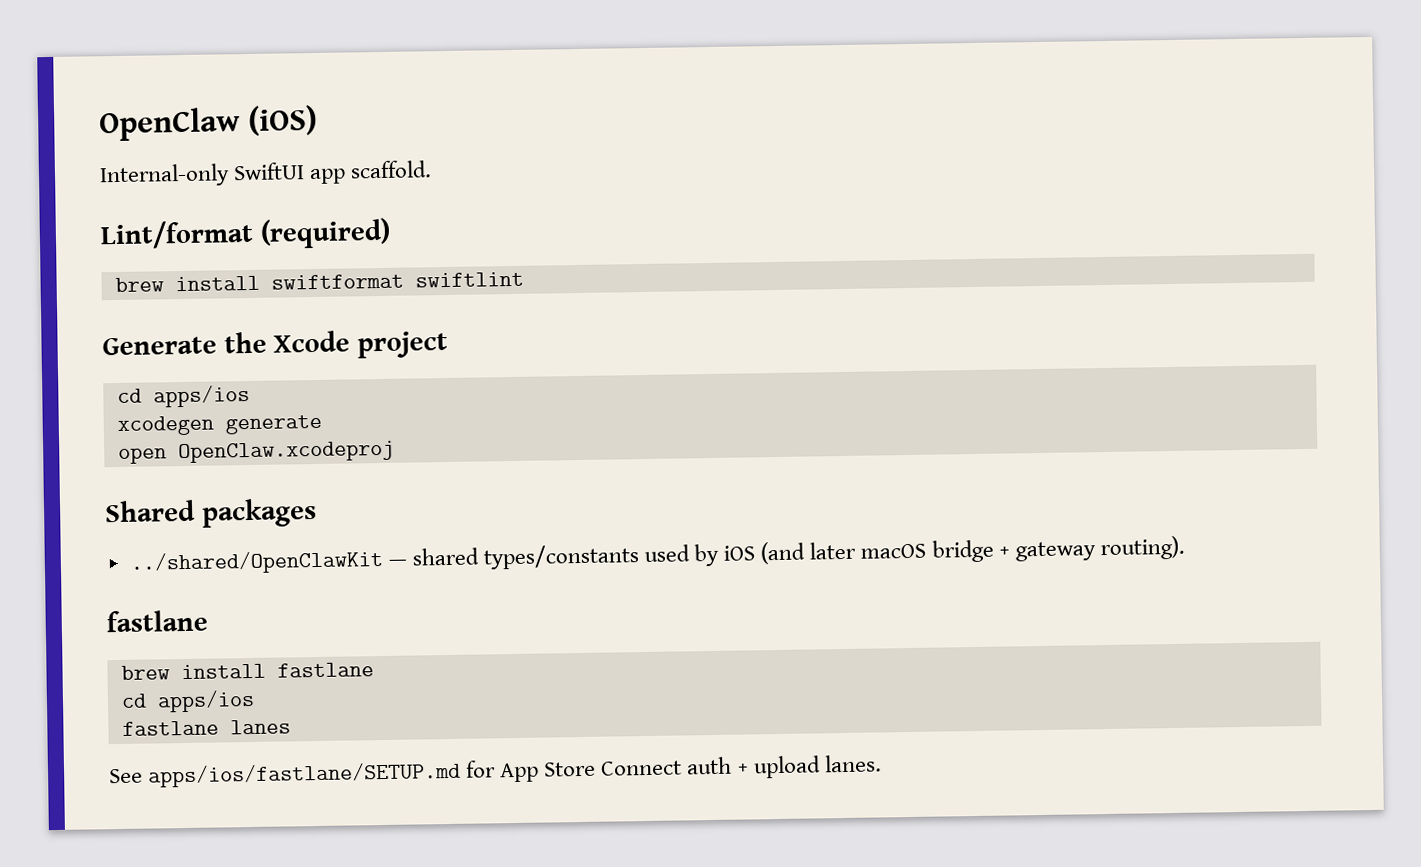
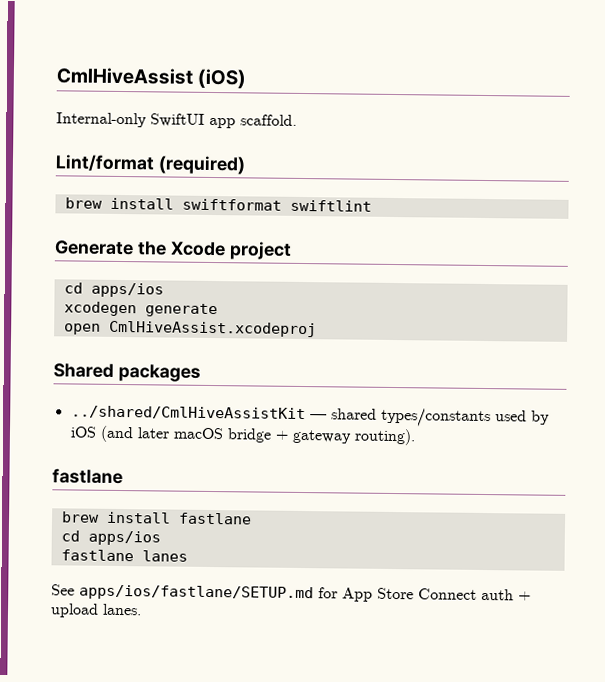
[99,107,240,142] OpenClaw -> [56,67,193,85] CmlHiveAssist
[177,440,395,464] OpenClaw.xcodeproj -> [108,320,317,338] CmlHiveAssist.xcodeproj
[129,549,384,575] ../shared/OpenClawKit -> [70,405,306,421] ../shared/CmlHiveAssistKit

